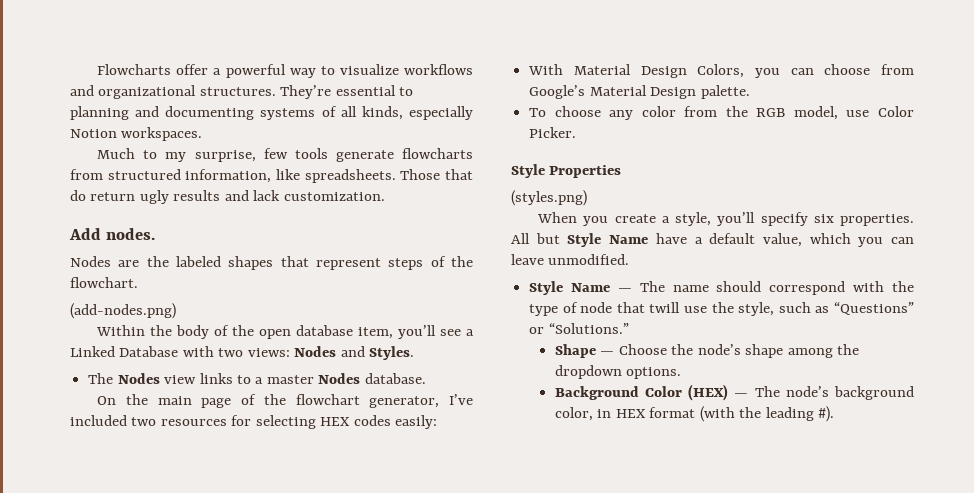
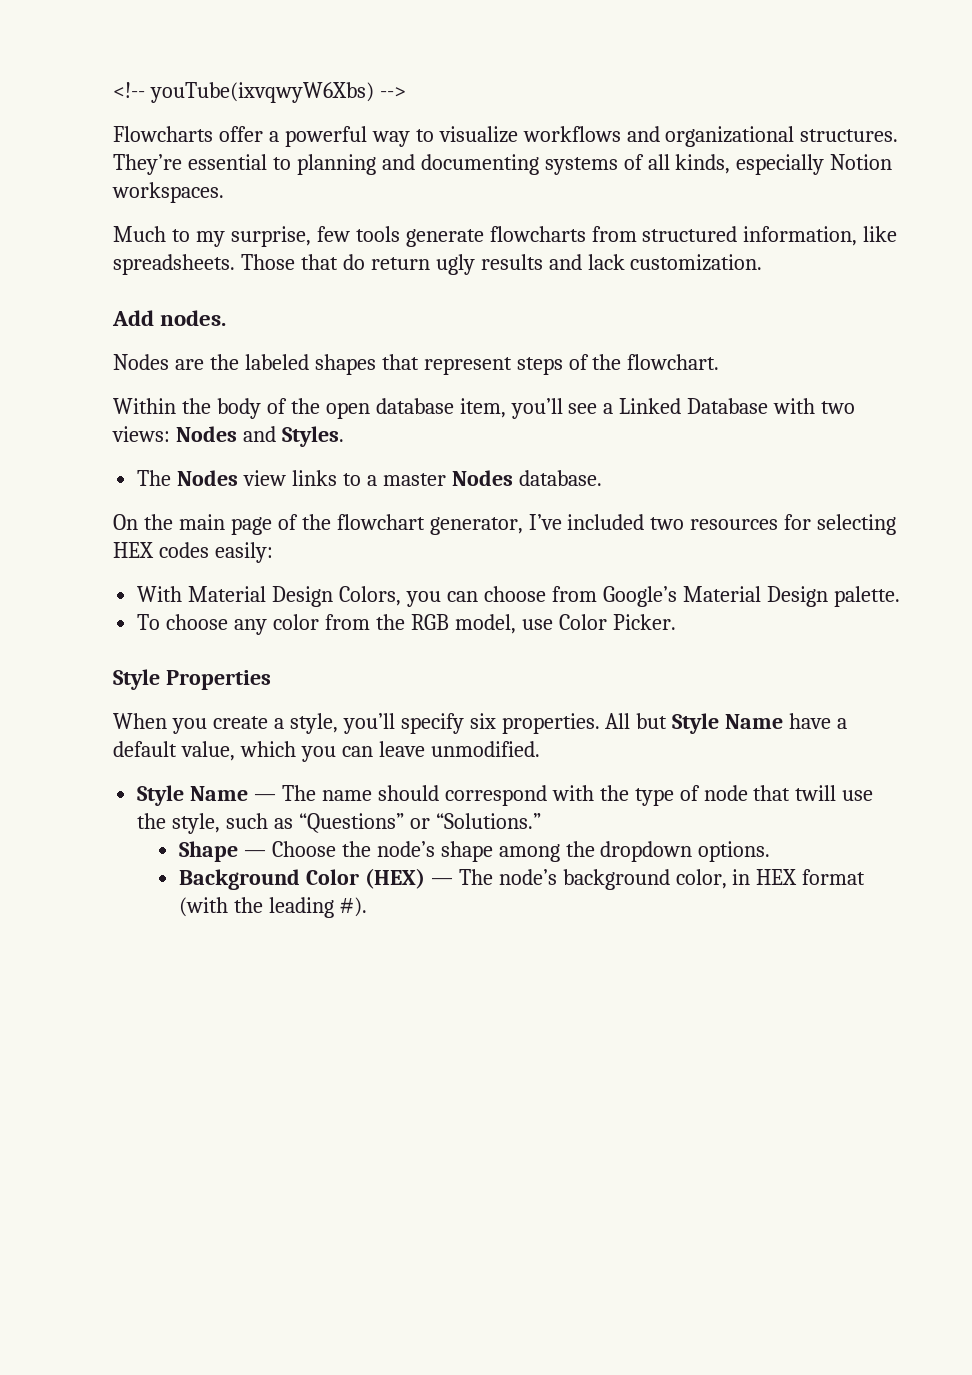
(97, 69) none -> [113,82,406,103] <!-- youTube(ixvqwyW6Xbs) --> //
[70,303,176,319] // (add-nodes.png) -> (720, 362) none
[511,190,587,206] // (styles.png) -> (271, 680) none

